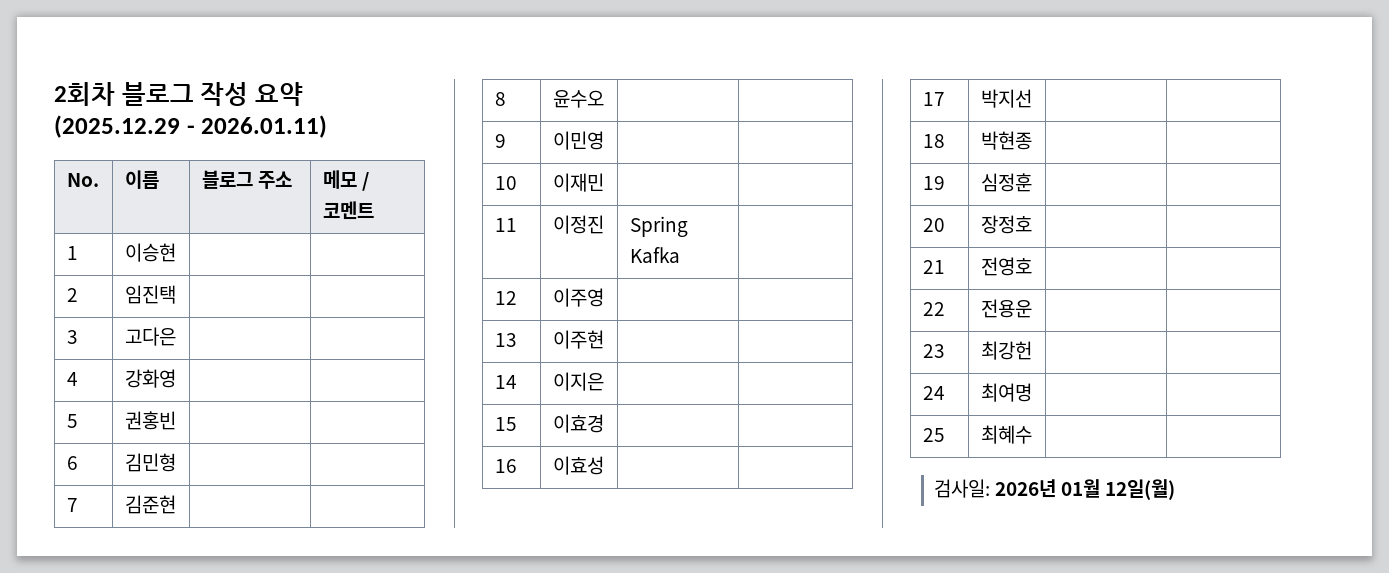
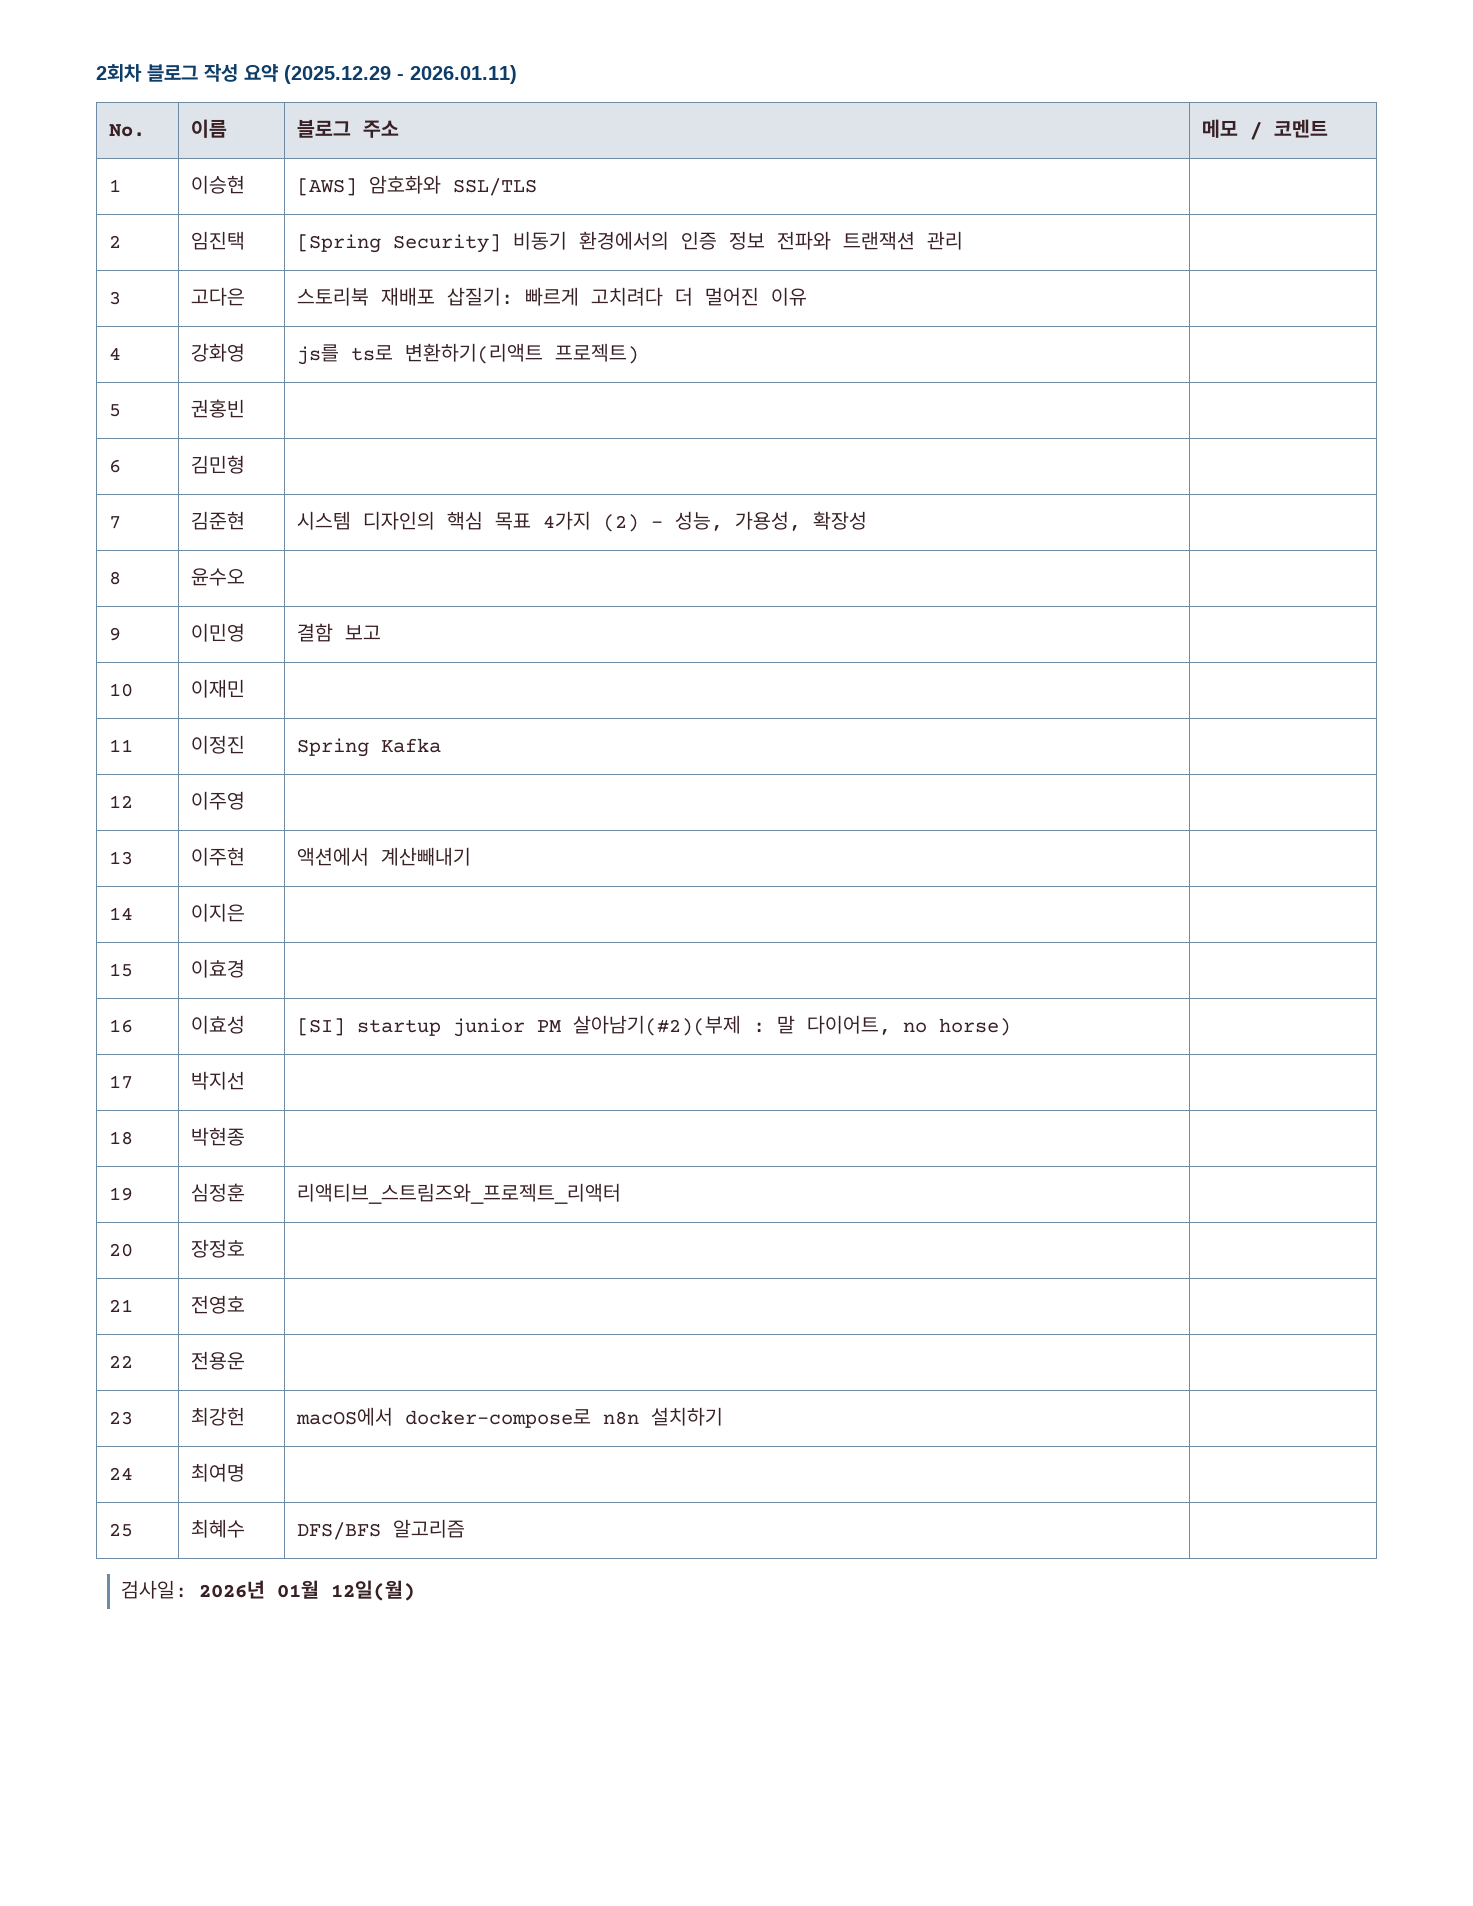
(176, 252) none -> [297,175,538,196] [AWS] 암호화와 SSL/TLS
[66,330,78,344] [124,327,176,346] [66,372,78,386] [124,369,176,388] | // 3 | 고다은 | | // 4 | 강화영 | -> [297,231,964,253] [109,291,122,305] [191,287,246,306] [297,287,808,306] [109,347,122,360] [191,343,246,362] [297,343,640,365] [Spring Security] 비동기 환경에서의 인증 정보 전파와 트랜잭션 관리 | // 3 | 고다은 | 스토리북 재배포 삽질기: 빠르게 고치려다 더 멀어진 이유 | // 4 | 강화영 | js를 ts로 변환하기(리액트 프로젝트)
(176, 504) none -> [297,511,868,532] 시스템 디자인의 핵심 목표 4가지 (2) - 성능, 가용성, 확장성
(604, 140) none -> [297,623,382,642] 결함 보고
(604, 339) none -> [297,847,472,866] 액션에서 계산빼내기
(604, 465) none -> [297,1015,1012,1037] [SI] startup junior PM 살아남기(#2)(부제 : 말 다이어트, no horse)
(1032, 182) none -> [297,1183,622,1204] 리액티브_스트림즈와_프로젝트_리액터
(1032, 350) none -> [296,1407,724,1428] macOS에서 docker-compose로 n8n 설치하기
(1032, 434) none -> [297,1519,466,1540] DFS/BFS 알고리즘

